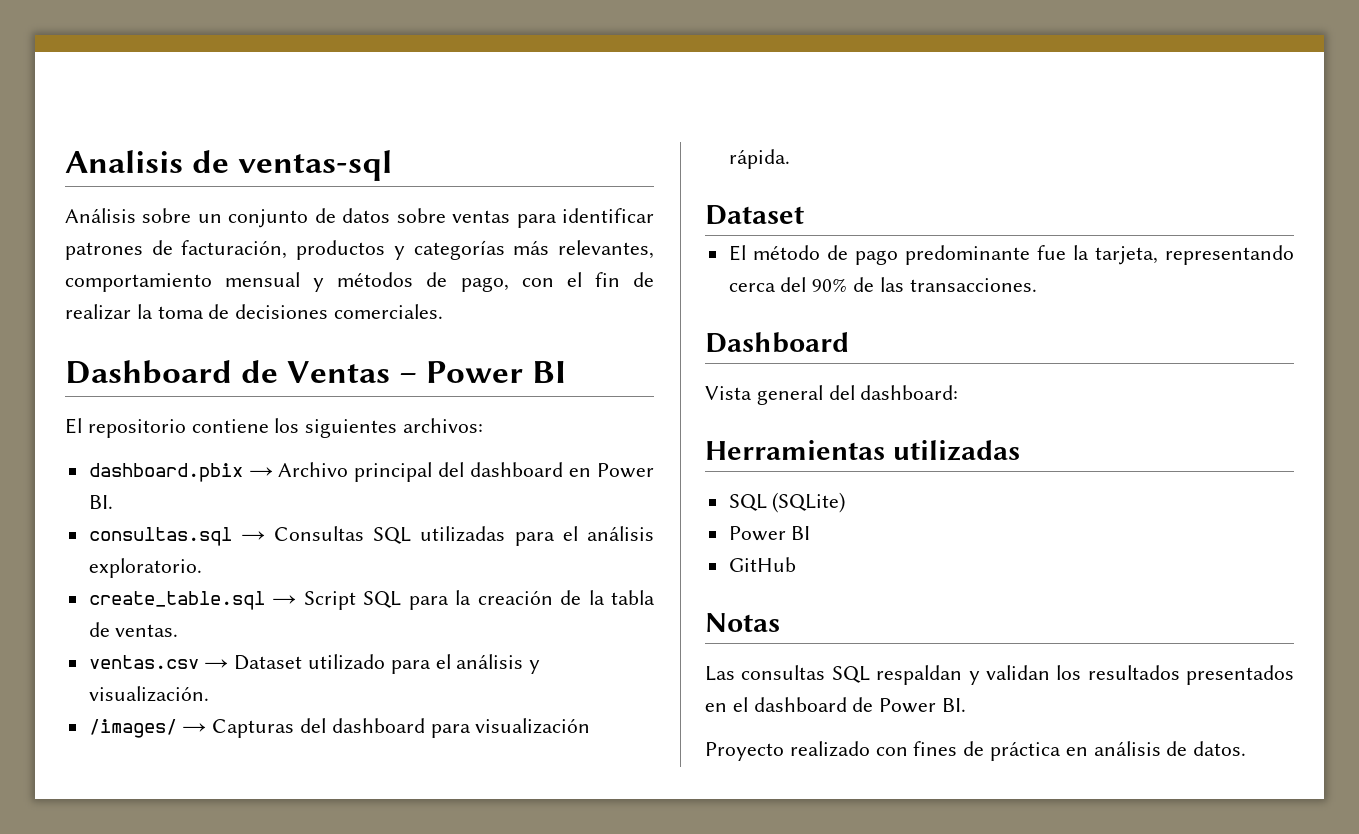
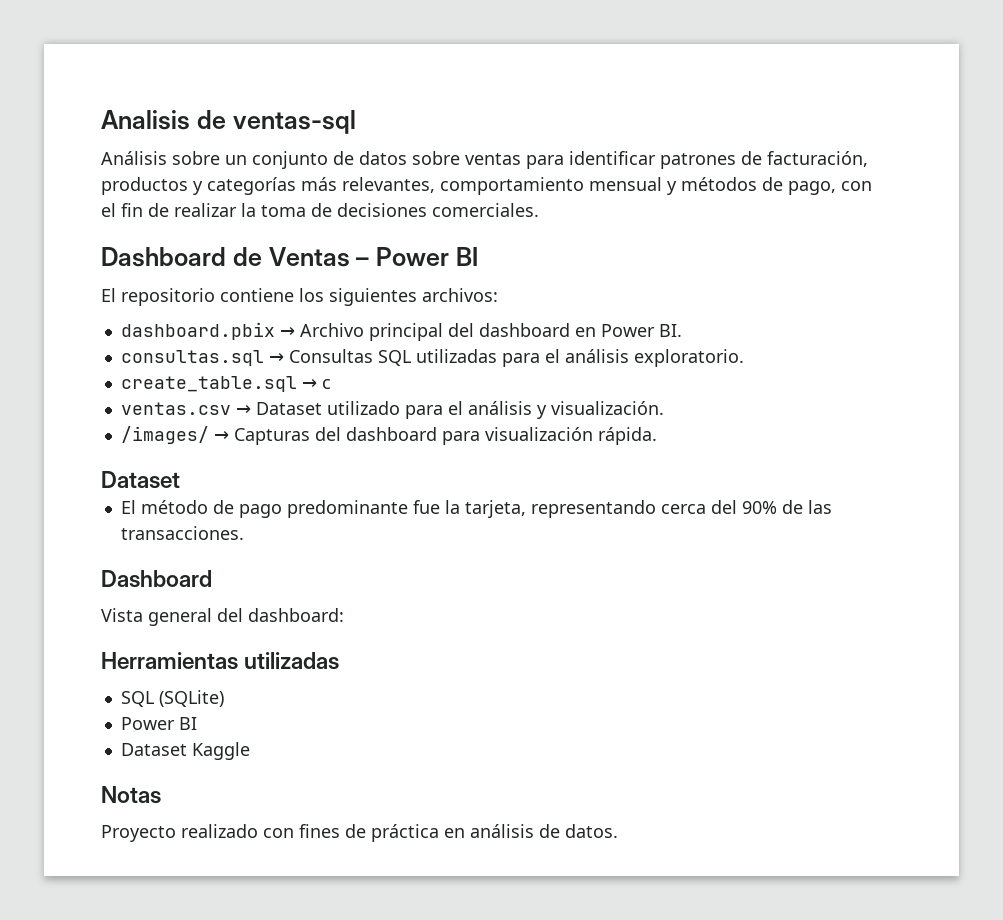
[303,590,656,610] [88,622,179,637] Script SQL para la creación de la tabla de ventas. -> [321,379,331,389] c
[728,557,796,572] GitHub -> [120,742,250,760] Dataset Kaggle
[705,665,1294,685] [705,697,967,713] // Las consultas SQL respaldan y validan los resultados presentados en el dashboard de Power BI. -> (161, 795) none

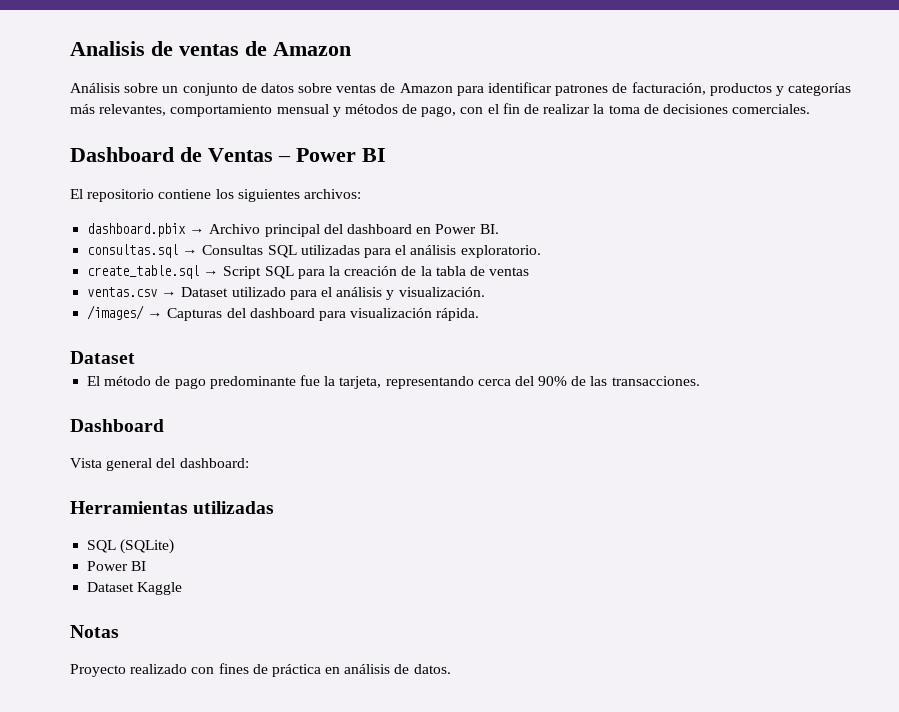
[232,110,356,134] ventas-sql -> [179,41,351,56] ventas de Amazon
(521, 159) none -> [380,83,453,93] de Amazon
[321,379,331,389] c -> [223,266,530,279] Script SQL para la creación de la tabla de ventas

